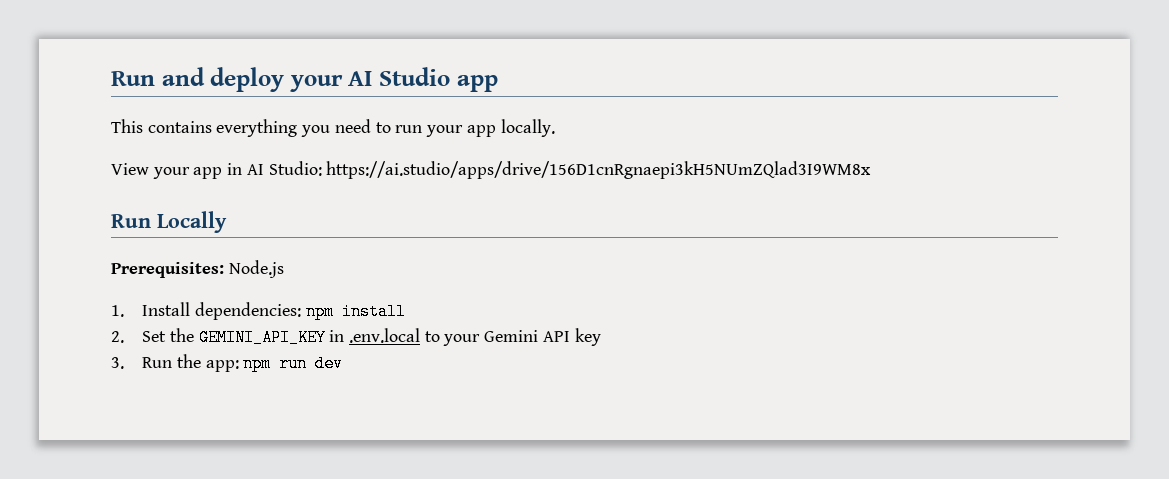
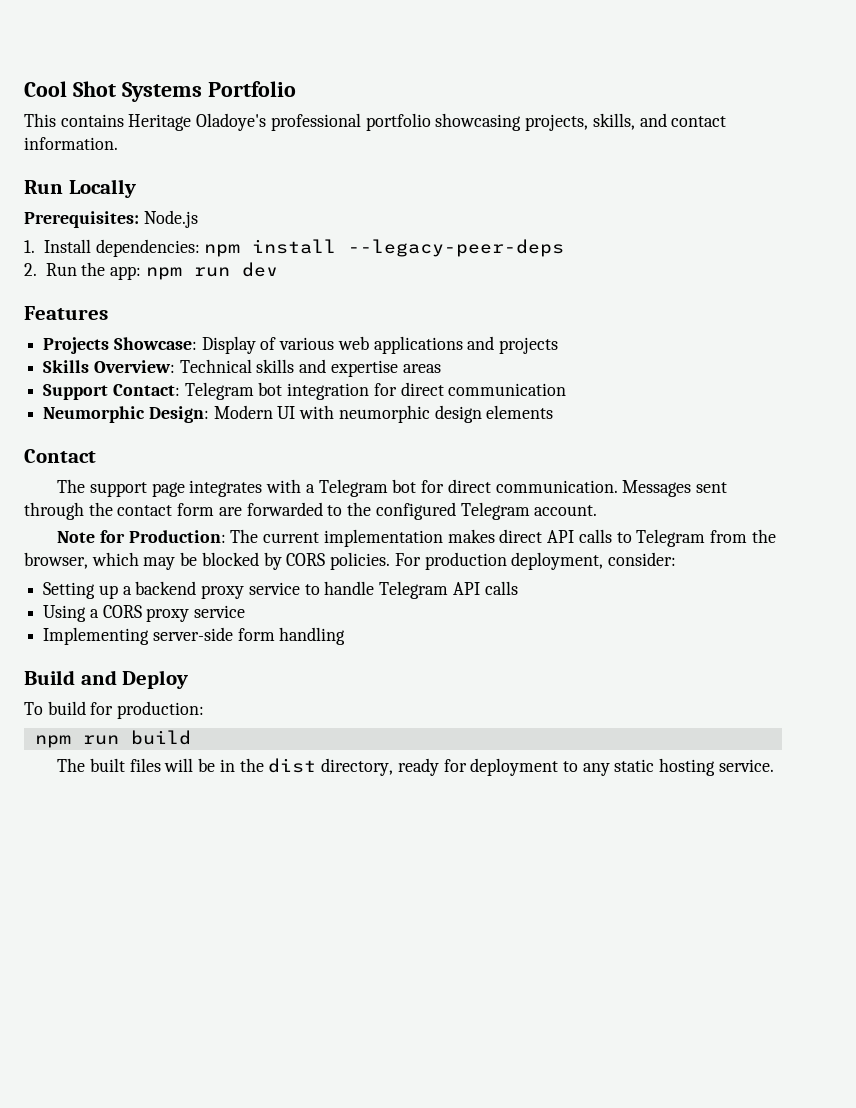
[111,67,498,92] [111,119,555,137] [111,161,872,179] Run and deploy your AI Studio app // This contains everything you need to run your app locally. // View your app in AI Studio: https://ai.studio/apps/drive/156D1cnRgnaepi3kH5NUmZQlad3I9WM8x -> [24,81,296,102] [24,113,727,131] [24,137,118,150] Cool Shot Systems Portfolio // This contains Heritage Oladoye's professional portfolio showcasing projects, skills, and contact information.
[111,328,601,346] [111,357,124,369] // 2. Set the GEMINI_API_KEY in .env.local to your Gemini API key // 3. -> [348,239,565,257] [24,263,37,276] --legacy-peer-deps // 2.
(344, 363) none -> [24,306,108,320] [43,336,559,354] [43,359,441,377] [43,382,567,400] [43,405,554,423] [24,449,96,463] [57,479,727,497] [24,502,598,520] [57,529,776,547] [24,552,676,570] [43,581,518,599] [43,605,246,622] [43,627,346,645] [24,670,189,689] [24,701,205,719] [34,730,191,748] [57,758,774,776] // Features // Projects Showcase: Display of various web applications and projects // Skills Overview: Technical skills and expertise areas // Support Contact: Telegram bot integration for direct communication // Neumorphic Design: Modern UI with neumorphic design elements // Contact // The support page integrates with a Telegram bot for direct communication. Messages sent through the contact form are forwarded to the configured Telegram account. // Note for Production: The current implementation makes direct API calls to Telegram from the browser, which may be blocked by CORS policies. For production deployment, consider: // Setting up a backend proxy service to handle Telegram API calls // Using a CORS proxy service // Implementing server-side form handling // Build and Deploy // To build for production: // npm run build // The built files will be in the dist directory, ready for deployment to any static hosting service.

